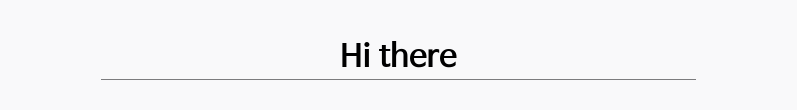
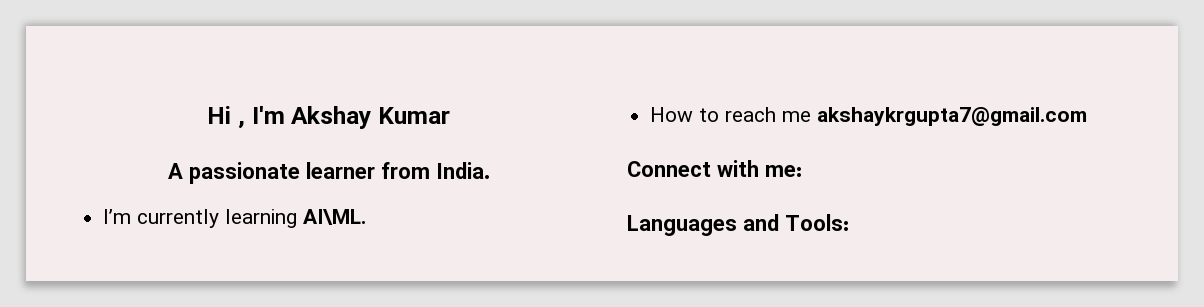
[379,41,458,68] there -> [237,106,450,129] [167,162,490,184] [103,209,367,228] [650,107,1088,126] [627,160,802,177] [627,214,849,236] , I'm Akshay Kumar // A passionate learner from India. // I’m currently learning AI\ML. // How to reach me akshaykrgupta7@gmail.com // Connect with me: // Languages and Tools:

